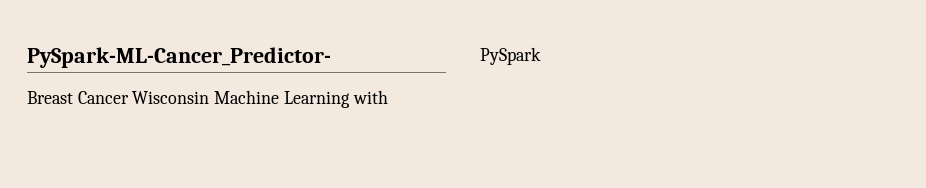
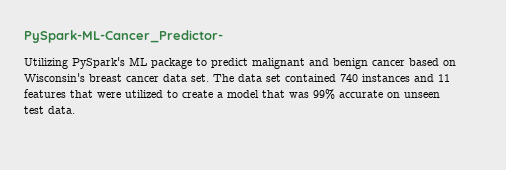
[27,90,388,108] [480,47,541,65] Breast Cancer Wisconsin Machine Learning with PySpark -> [24,57,456,69] [24,73,450,82] [24,89,440,100] [24,106,75,114] Utilizing PySpark's ML package to predict malignant and benign cancer based on Wisconsin's breast cancer data set. The data set contained 740 instances and 11 features that were utilized to create a model that was 99% accurate on unseen test data.

